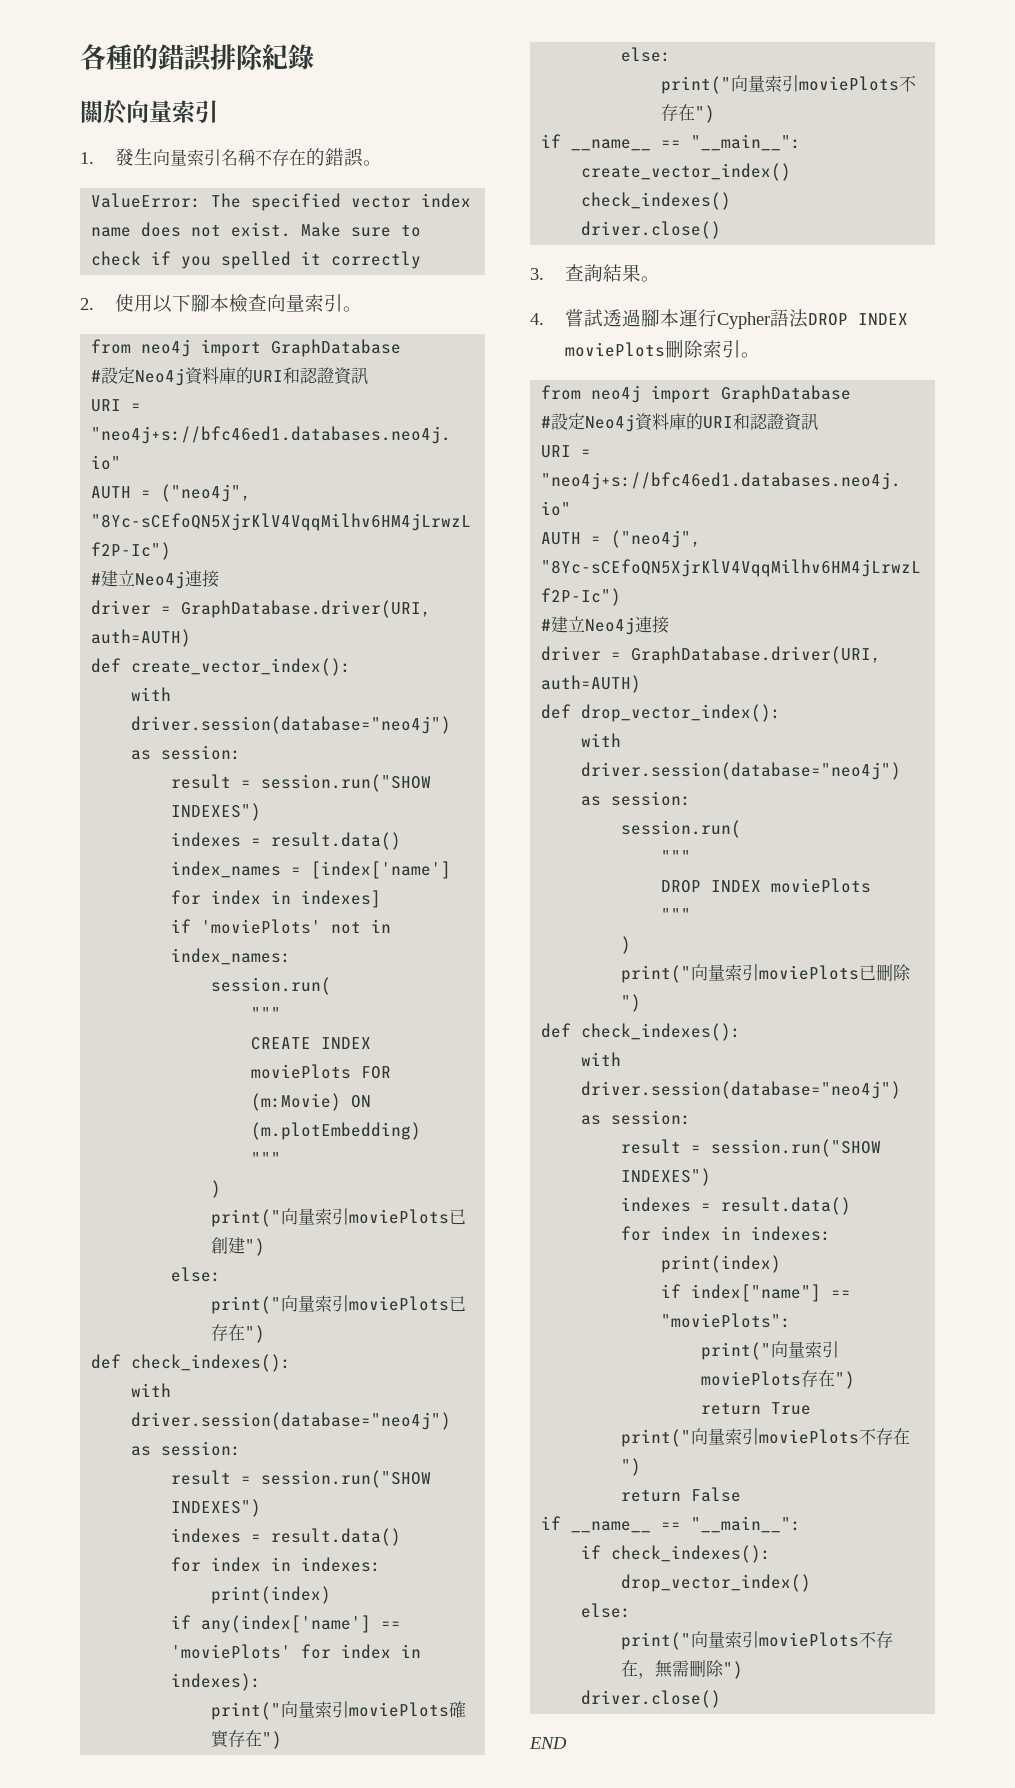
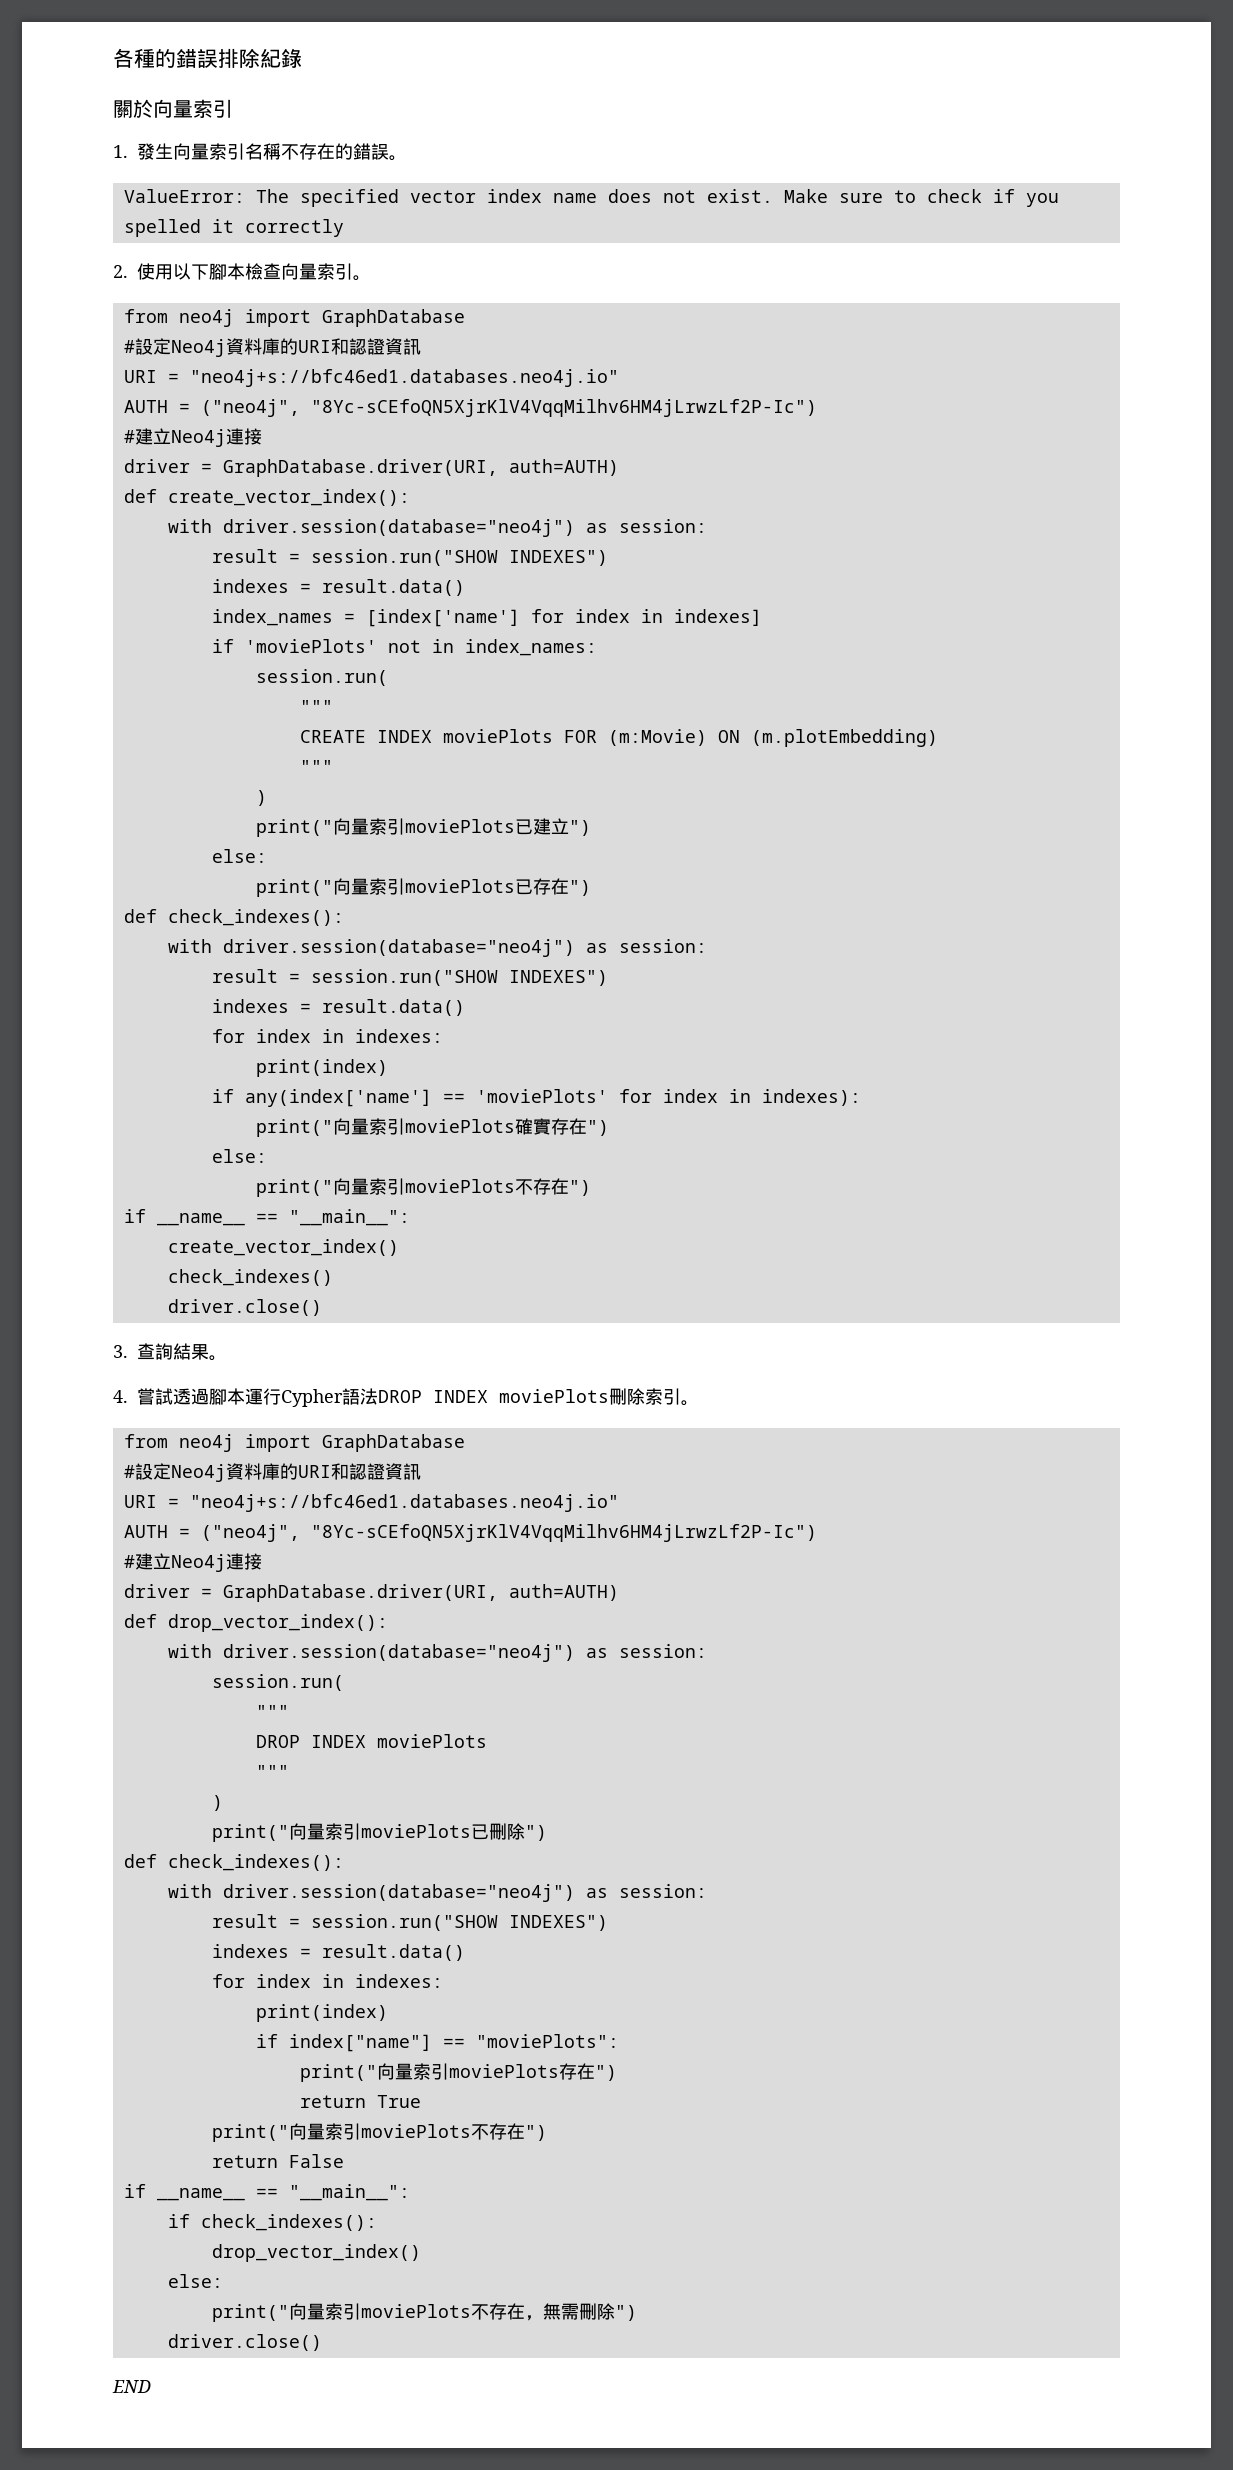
[211,1237,246,1254] 創建 -> [532,818,569,835] 建立

